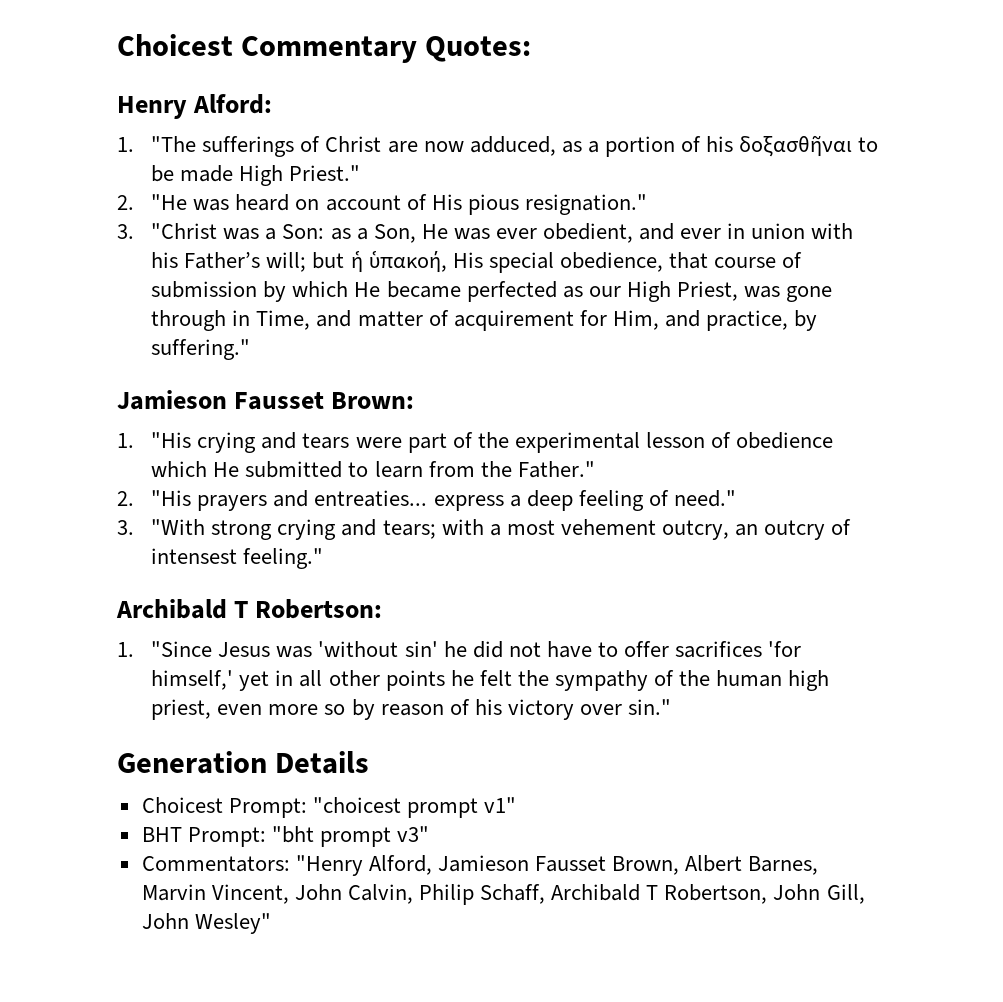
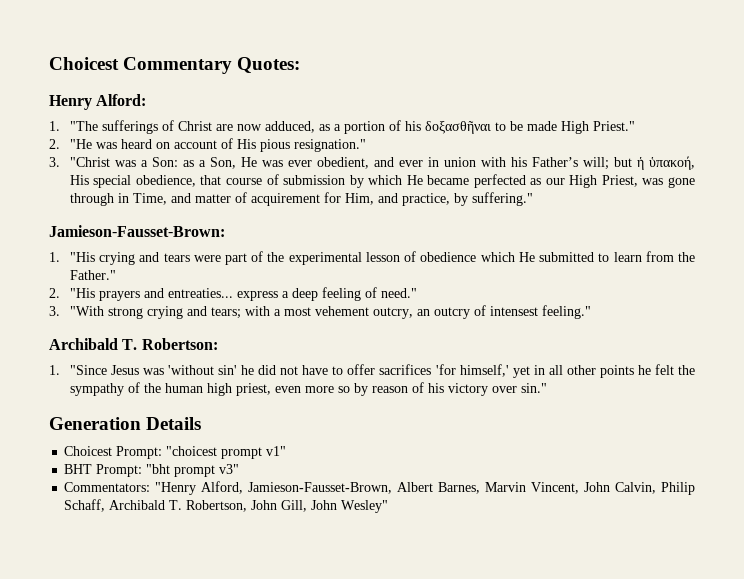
[117,390,415,410] Jamieson Fausset Brown: -> [49,225,225,237] Jamieson-Fausset-Brown:
[234,601,249,618] T -> [122,339,138,350] T.
[437,855,680,875] Jamieson Fausset Brown, -> [248,482,393,494] Jamieson-Fausset-Brown,
[646,885,659,900] T -> [169,500,183,510] T.

